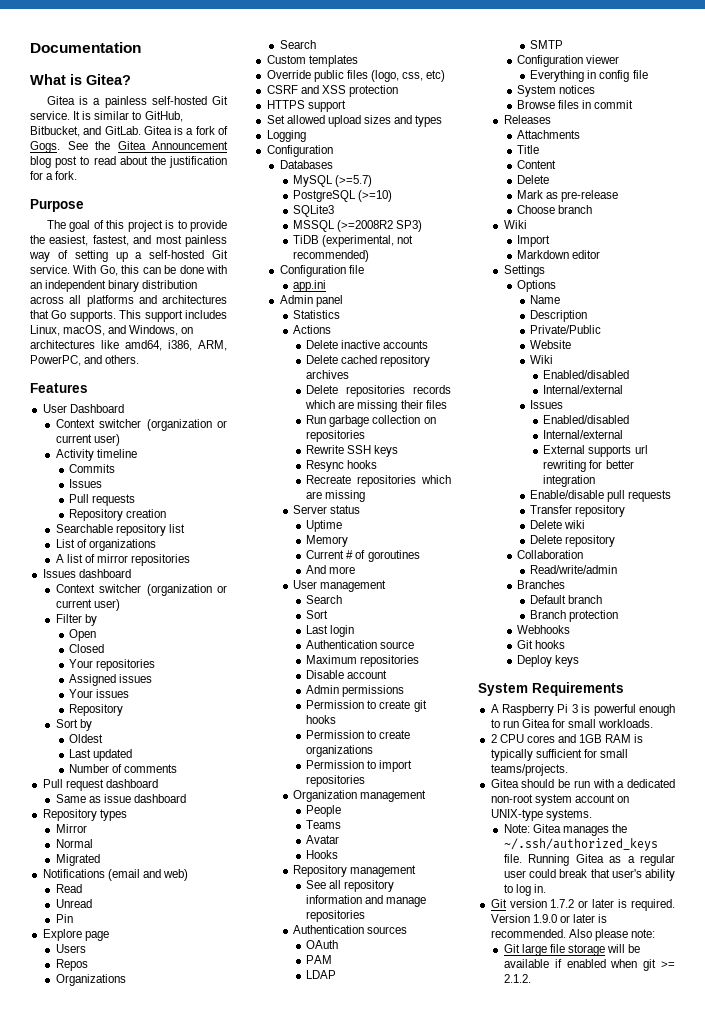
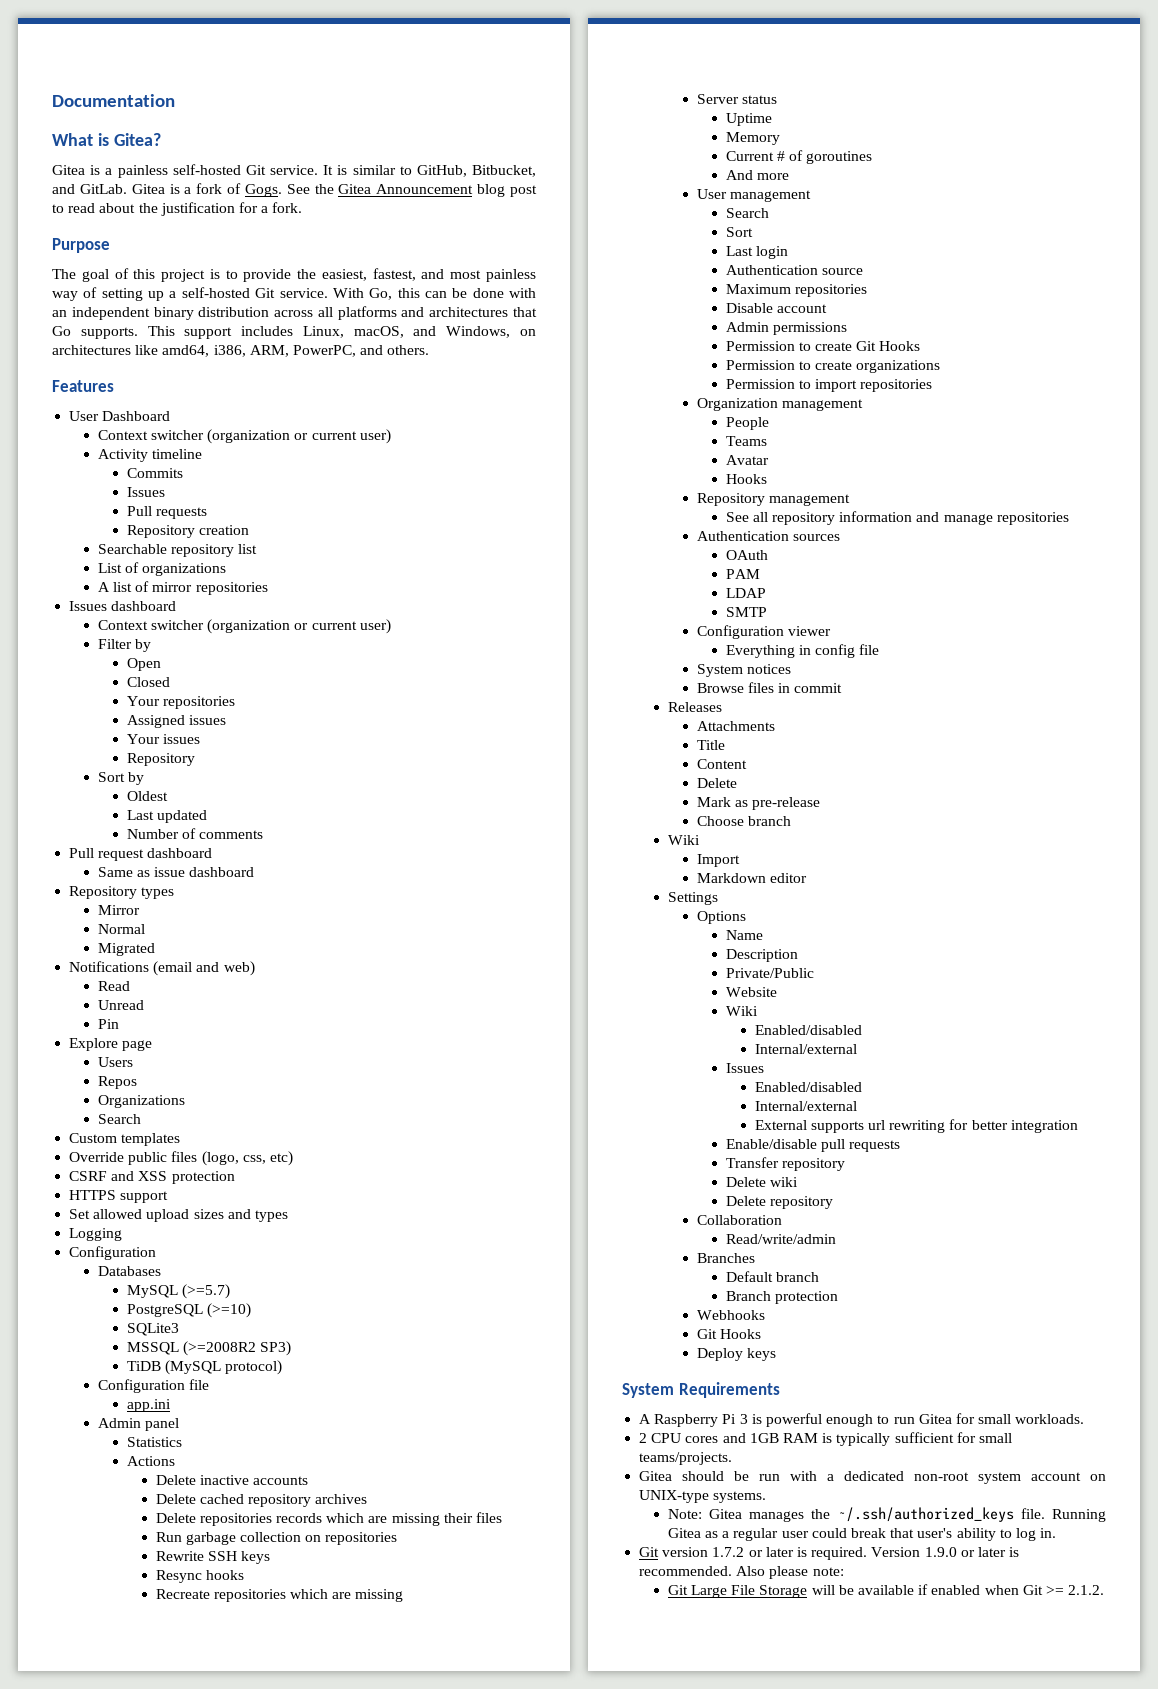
[322,235,414,247] [293,250,370,262] (experimental, not recommended) -> [164,1360,283,1375] (MySQL protocol)
[413,700,427,712] [306,715,337,724] git hooks -> [856,341,921,351] Git Hooks
[535,640,566,649] hooks -> [719,1329,761,1339] Hooks
[521,944,606,956] large file storage -> [691,1585,808,1598] Large File Storage
[643,959,657,971] git -> [1022,1585,1043,1595] Git

